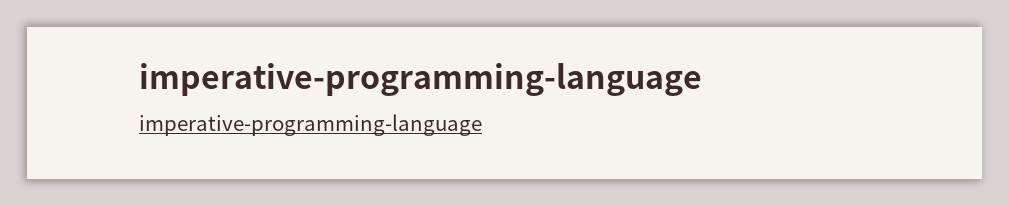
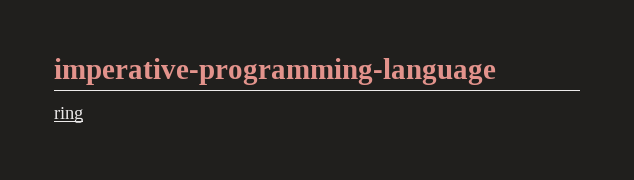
[139,114,482,136] imperative-programming-language -> [54,107,83,123] ring

